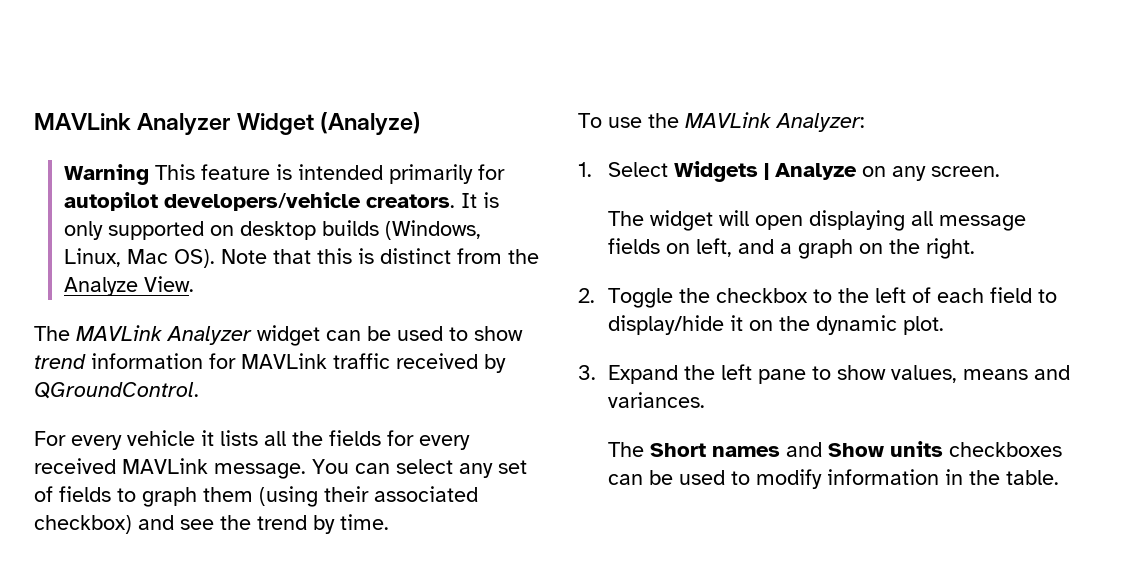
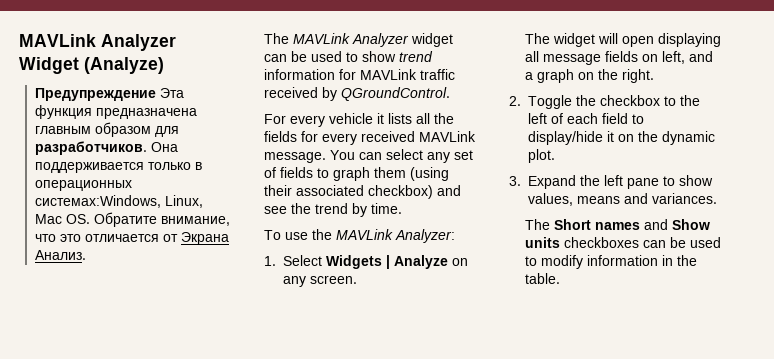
[63,164,505,185] [63,192,499,211] [63,220,481,240] [63,248,539,268] [63,276,194,296] Warning This feature is intended primarily for autopilot developers/vehicle creators. It is only supported on desktop builds (Windows, Linux, Mac OS). Note that this is distinct from the Analyze View. -> [34,88,184,101] [34,105,197,119] [34,122,179,137] [34,141,178,155] [34,162,202,173] [34,180,132,191] [34,195,203,208] [34,212,230,227] [34,232,229,245] [34,250,86,260] Предупреждение Эта функция предназначена главным образом для разработчиков. Она поддерживается только в операционных системах:Windows, Linux, Mac OS. Обратите внимание, что это отличается от Экрана Анализ.

